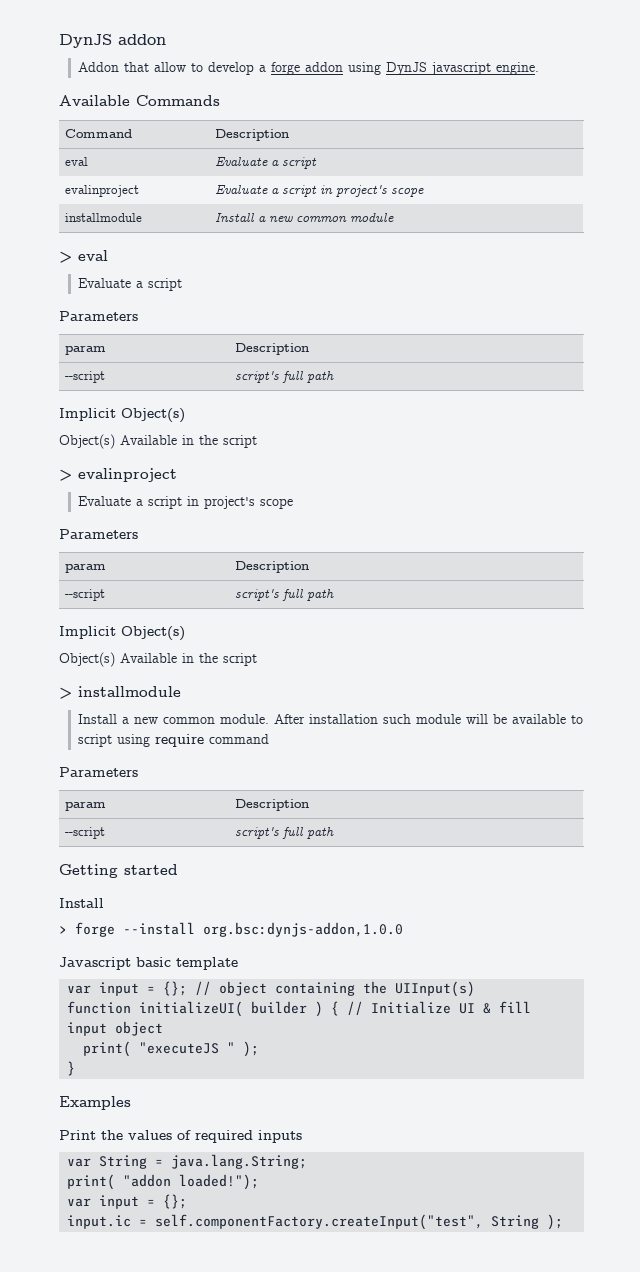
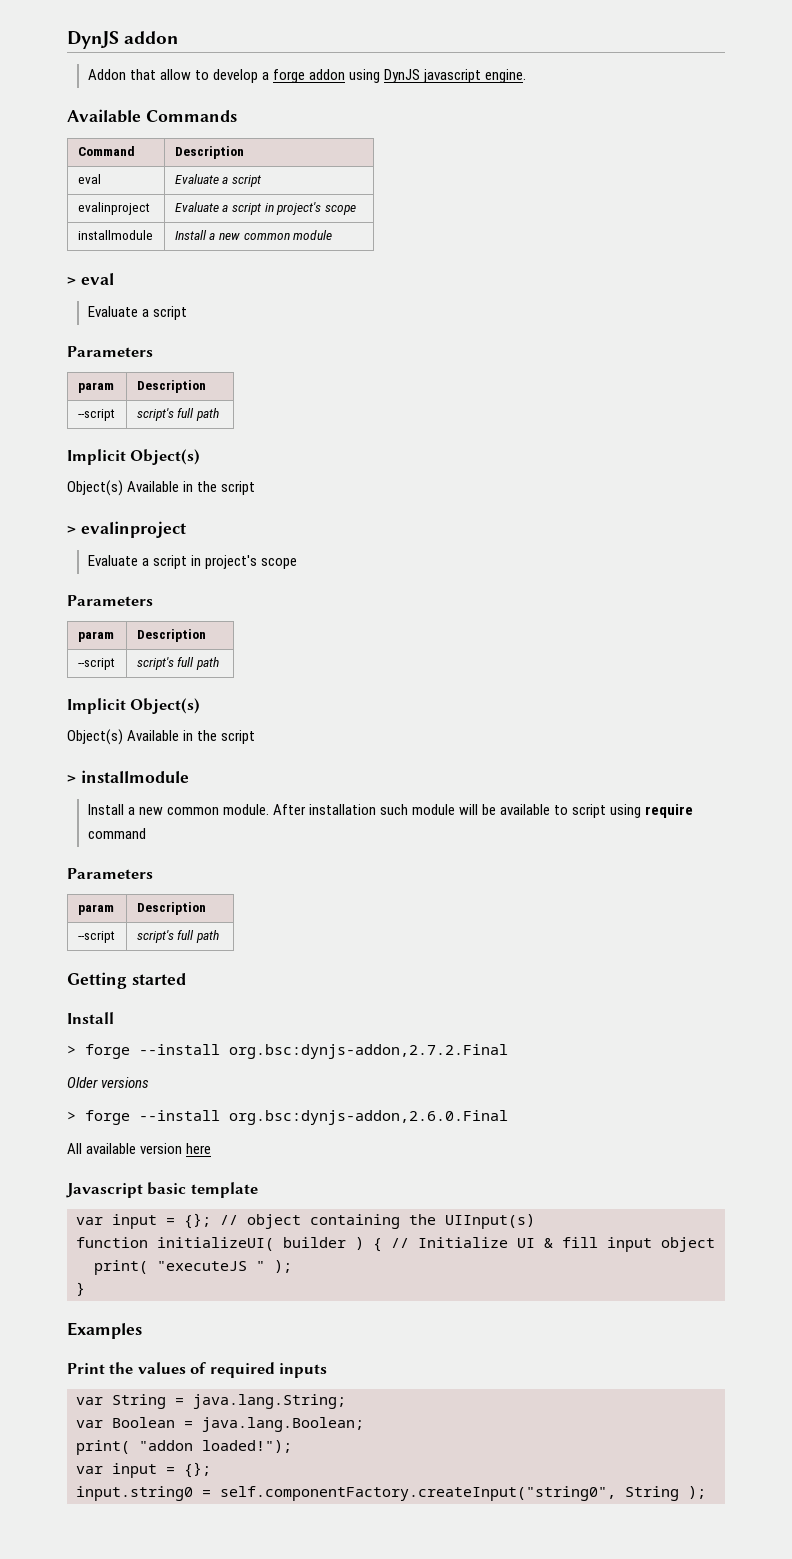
[203,922,403,937] org.bsc:dynjs-addon,1.0.0 -> [229,1044,508,1059] [67,1077,150,1088] [67,1110,508,1125] [67,1143,212,1154] org.bsc:dynjs-addon,2.7.2.Final // Older versions // > forge --install org.bsc:dynjs-addon,2.6.0.Final // All available version here
(308, 1161) none -> [76,1417,364,1432] // var Boolean = java.lang.Boolean;
[67,1214,484,1230] input.ic = self.componentFactory.createInput("test", -> [76,1486,616,1501] input.string0 = self.componentFactory.createInput("string0",

